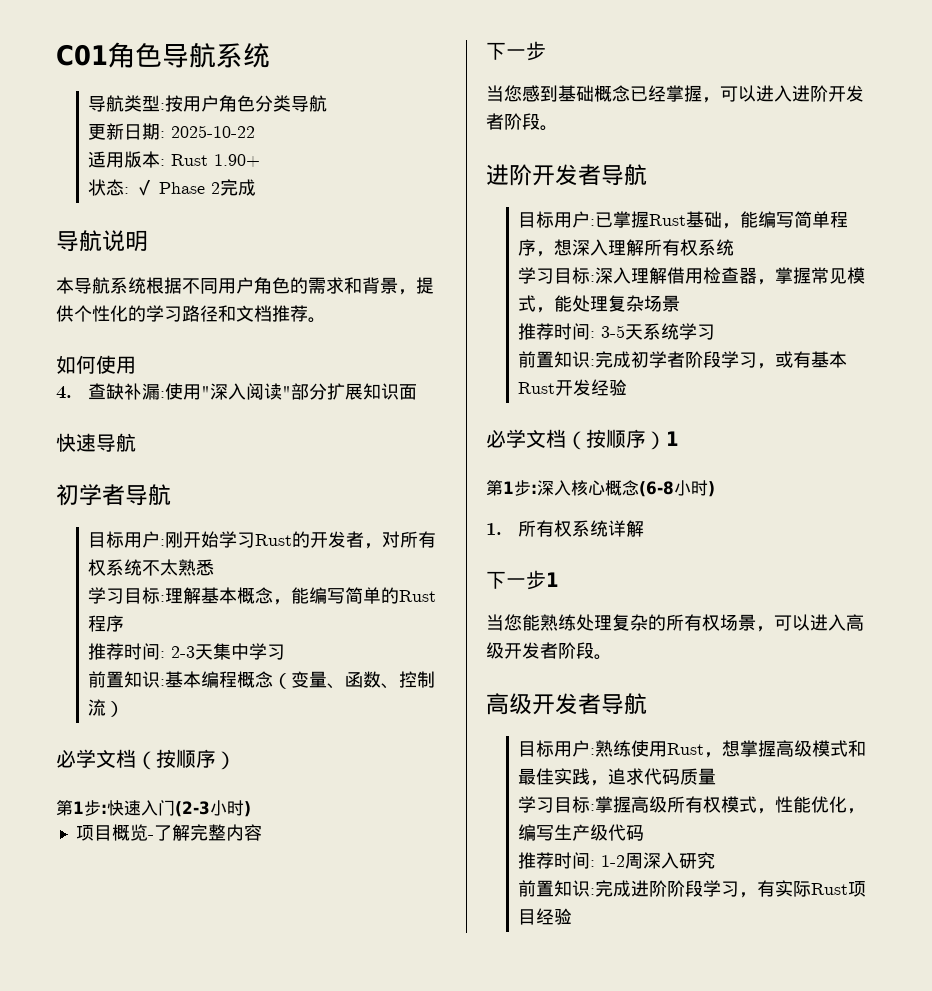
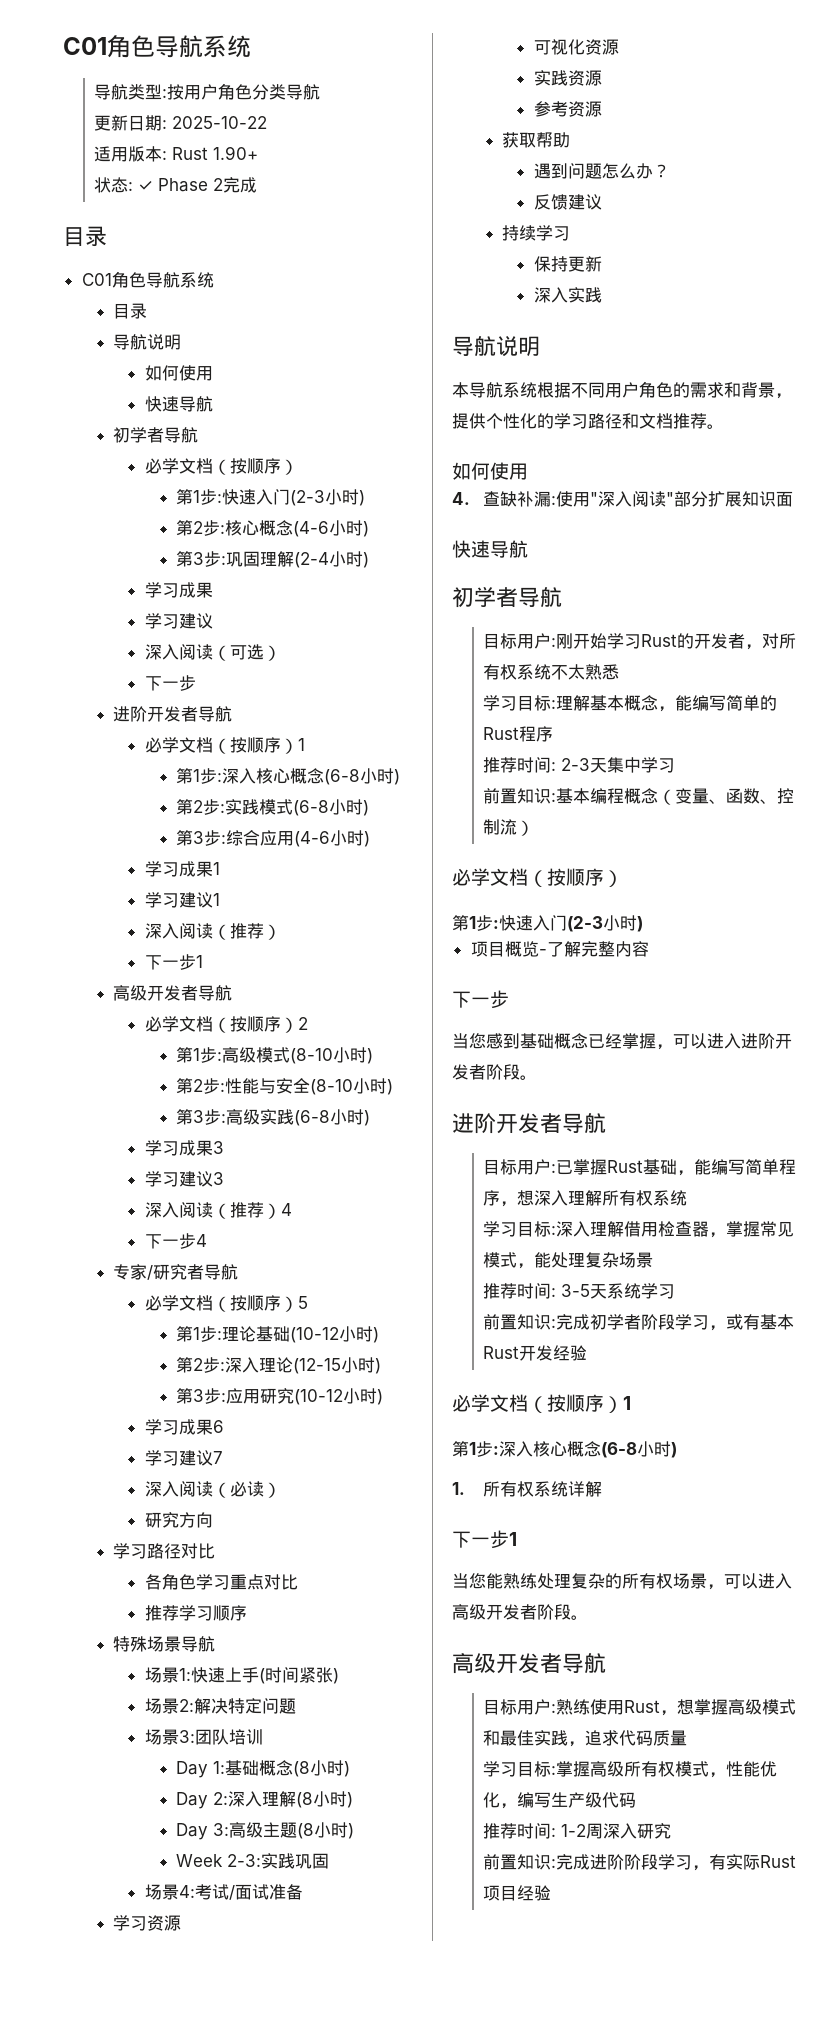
(257, 187) none -> [63,226,107,247] [81,271,214,288] [113,303,148,319] [113,334,182,350] [144,365,213,381] [144,396,213,412] [113,427,199,443] [144,458,298,475] [175,489,365,506] [175,520,369,537] [175,551,369,568] [144,582,213,598] [144,613,213,629] [144,644,281,661] [144,675,196,691] [113,706,233,722] [144,737,305,754] [175,768,400,785] [175,799,369,816] [175,830,370,847] [144,861,220,877] [144,892,220,908] [144,923,281,940] [144,954,203,970] [113,985,233,1001] [144,1016,308,1033] [175,1047,373,1064] [175,1078,393,1095] [175,1109,370,1126] [144,1140,224,1156] [144,1171,224,1187] [144,1202,292,1219] [144,1233,207,1249] [113,1264,239,1280] [144,1295,308,1312] [175,1326,379,1343] [175,1357,381,1374] [175,1388,383,1405] [144,1419,224,1435] [144,1450,223,1466] [144,1481,281,1498] [144,1512,213,1528] [113,1543,216,1559] [144,1573,298,1590] [144,1605,247,1621] [113,1636,216,1652] [144,1667,339,1684] [144,1698,296,1714] [144,1729,263,1745] [175,1760,350,1778] [175,1791,353,1809] [175,1822,354,1840] [175,1853,329,1869] [144,1884,303,1900] [113,1915,182,1931] [533,39,619,55] [533,70,602,86] [533,101,602,117] [502,132,571,148] [533,163,670,179] [533,194,602,210] [502,225,571,241] [533,256,602,272] [533,287,602,303] // 目录 // C01角色导航系统 // 目录 // 导航说明 // 如何使用 // 快速导航 // 初学者导航 // 必学文档（按顺序） // 第1步:快速入门(2-3小时) // 第2步:核心概念(4-6小时) // 第3步:巩固理解(2-4小时) // 学习成果 // 学习建议 // 深入阅读（可选） // 下一步 // 进阶开发者导航 // 必学文档（按顺序）1 // 第1步:深入核心概念(6-8小时) // 第2步:实践模式(6-8小时) // 第3步:综合应用(4-6小时) // 学习成果1 // 学习建议1 // 深入阅读（推荐） // 下一步1 // 高级开发者导航 // 必学文档（按顺序）2 // 第1步:高级模式(8-10小时) // 第2步:性能与安全(8-10小时) // 第3步:高级实践(6-8小时) // 学习成果3 // 学习建议3 // 深入阅读（推荐）4 // 下一步4 // 专家/研究者导航 // 必学文档（按顺序）5 // 第1步:理论基础(10-12小时) // 第2步:深入理论(12-15小时) // 第3步:应用研究(10-12小时) // 学习成果6 // 学习建议7 // 深入阅读（必读） // 研究方向 // 学习路径对比 // 各角色学习重点对比 // 推荐学习顺序 // 特殊场景导航 // 场景1:快速上手(时间紧张) // 场景2:解决特定问题 // 场景3:团队培训 // Day 1:基础概念(8小时) // Day 2:深入理解(8小时) // Day 3:高级主题(8小时) // Week 2-3:实践巩固 // 场景4:考试/面试准备 // 学习资源 // 可视化资源 // 实践资源 // 参考资源 // 获取帮助 // 遇到问题怎么办？ // 反馈建议 // 持续学习 // 保持更新 // 深入实践

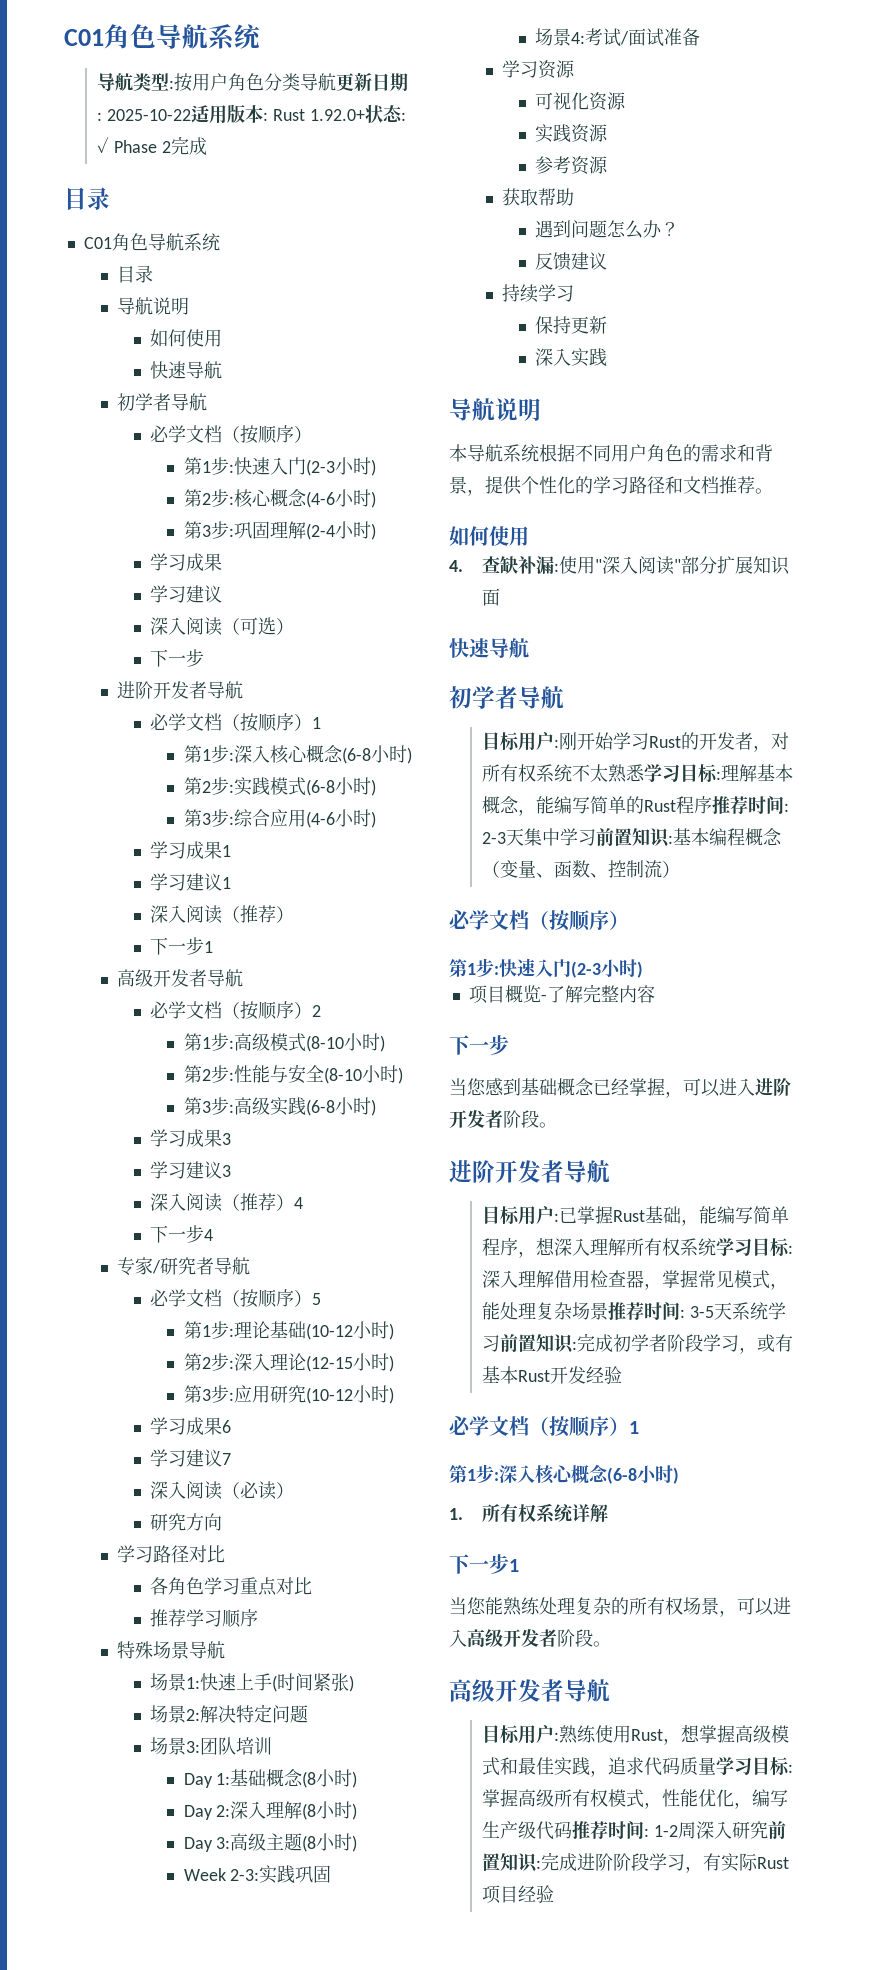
(321, 92) // -> (337, 82) none
(268, 122) // -> (192, 115) none
[213,146,259,160] 1.90+ // -> [309,109,365,121] 1.92.0+
(620, 672) // -> (646, 773) none
(554, 734) // -> (713, 805) none
(676, 765) // -> (597, 837) none
(688, 1198) // -> (717, 1247) none
(654, 1260) // -> (609, 1311) none
(676, 1291) // -> (501, 1343) none
(688, 1738) // -> (717, 1766) none
(637, 1800) // -> (573, 1830) none
(672, 1831) // -> (769, 1830) none

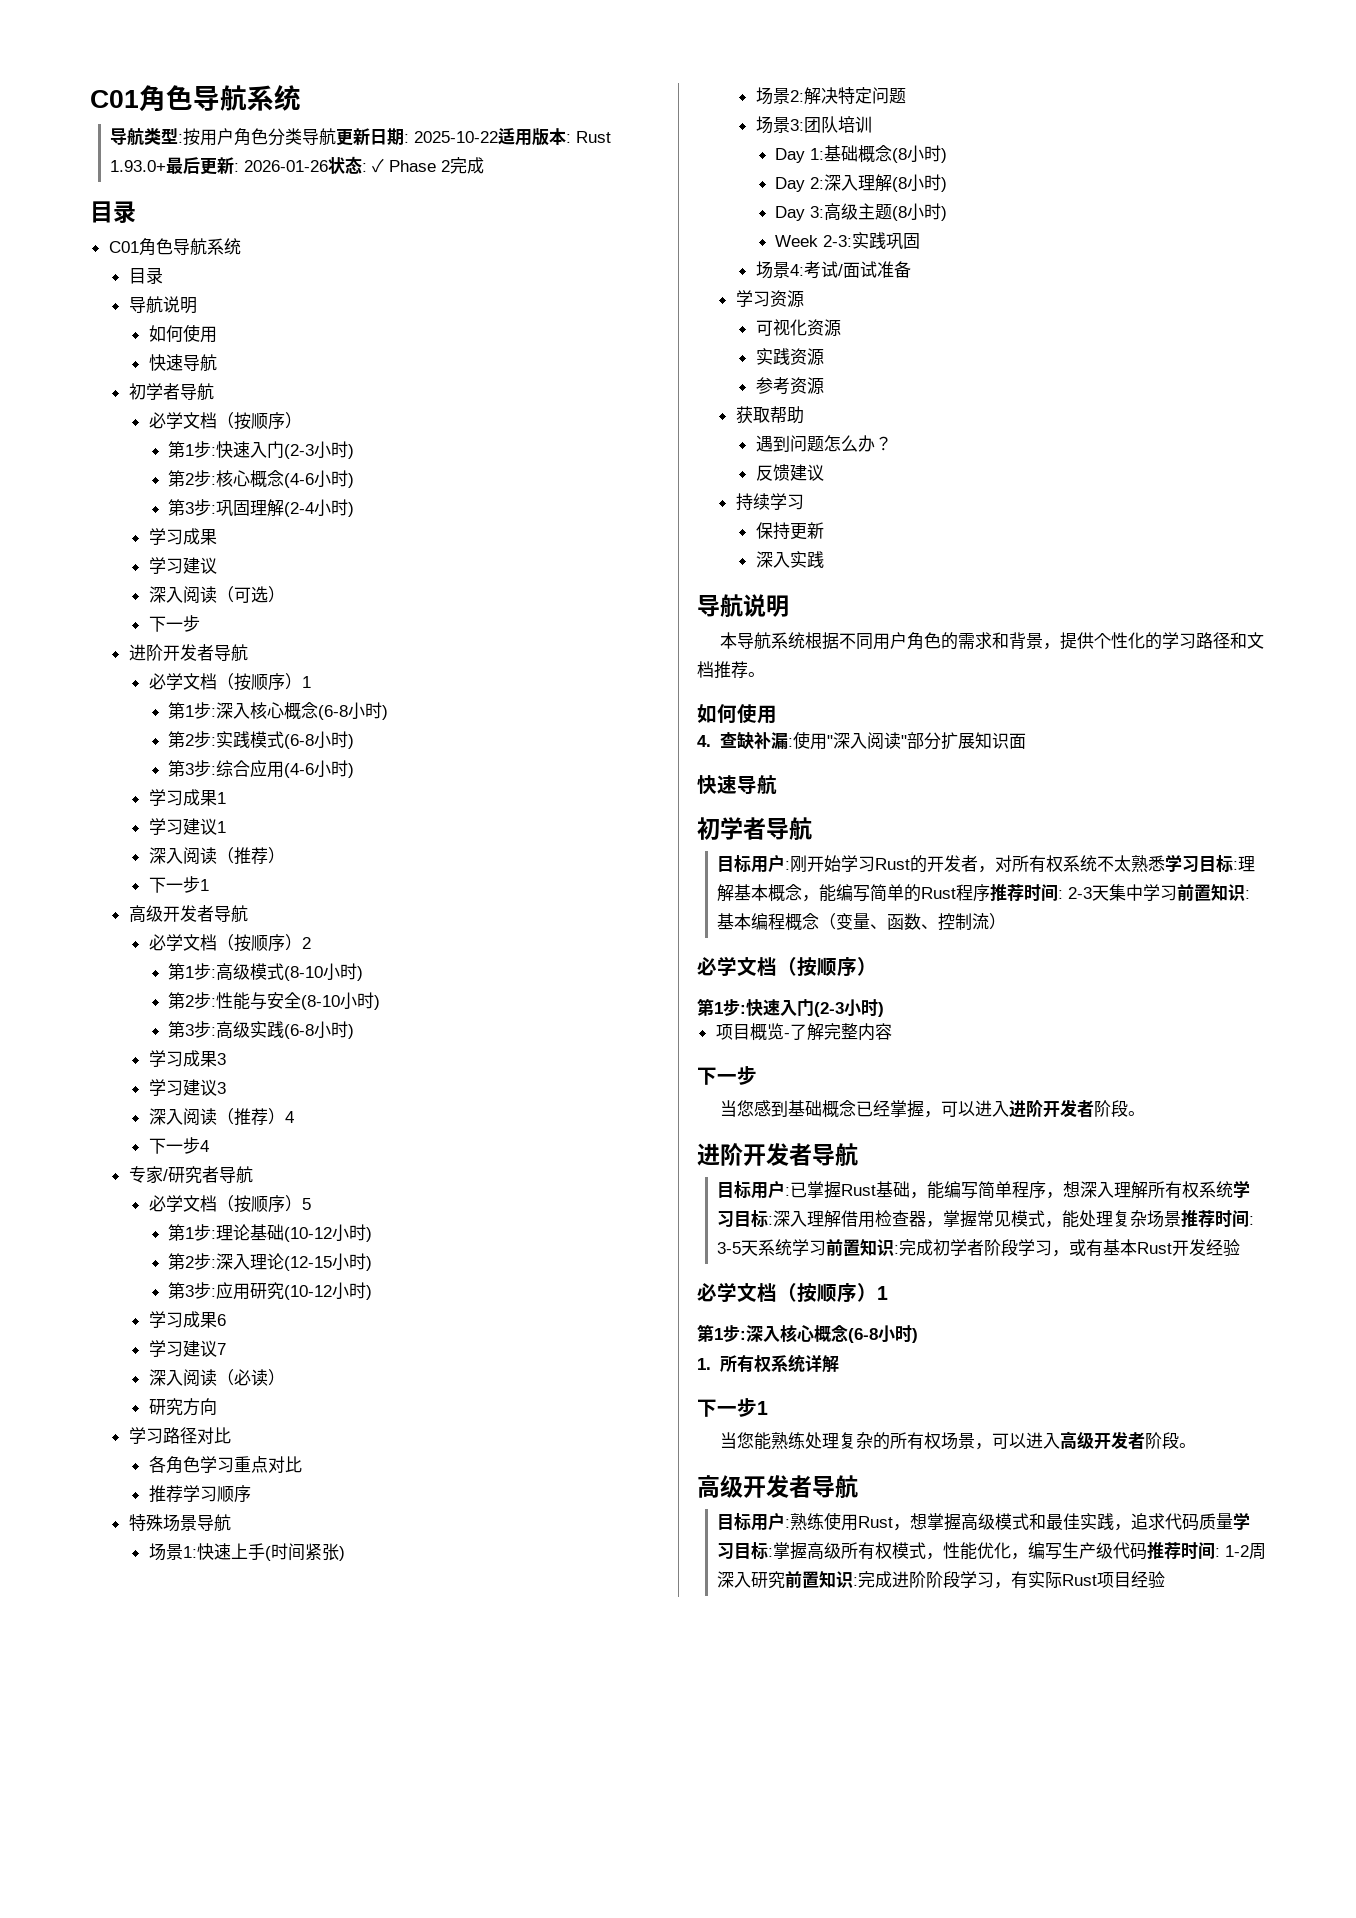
[309,109,365,121] 1.92.0+ -> [109,157,328,175] 1.93.0+最后更新: 2026-01-26

